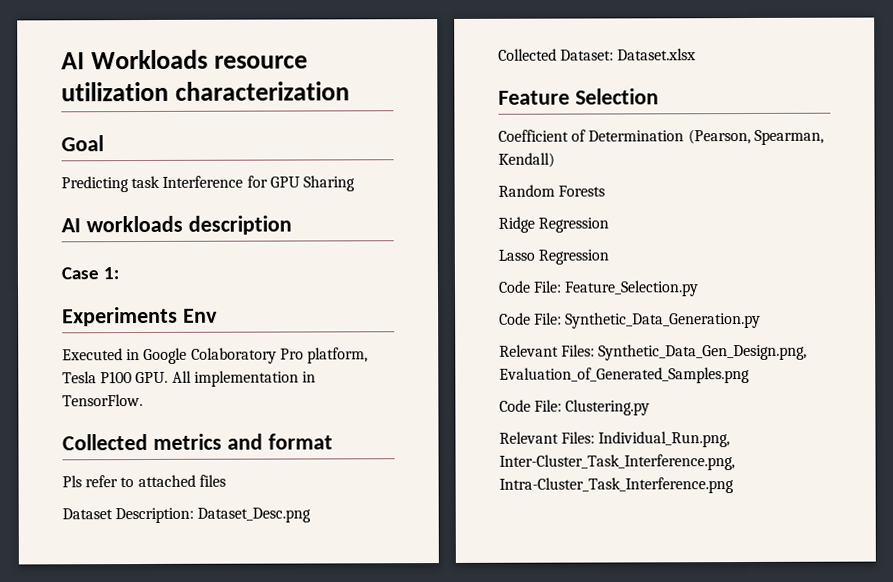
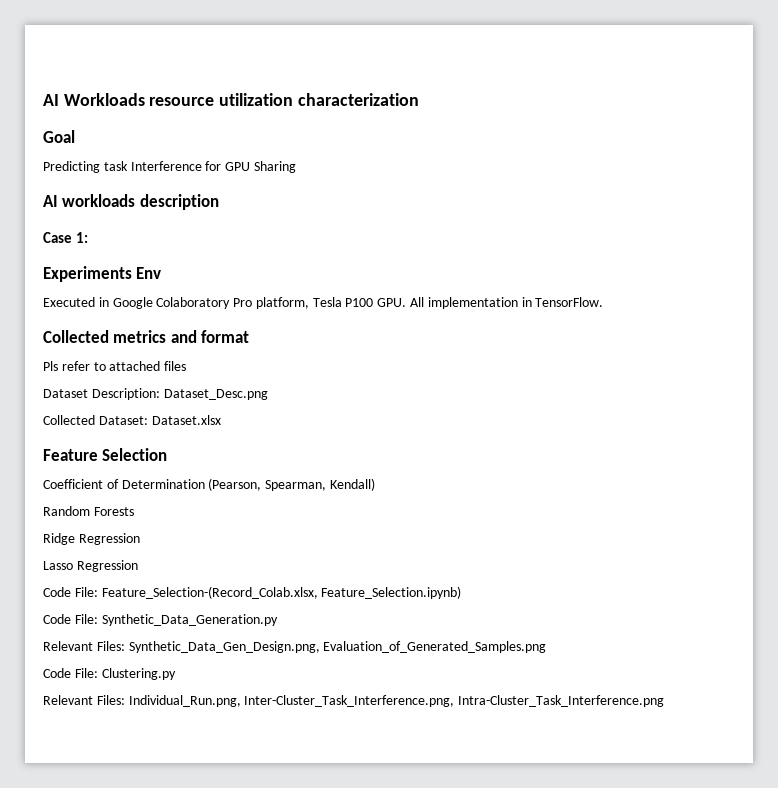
[564,280,700,297] Feature_Selection.py -> [101,586,462,599] Feature_Selection-(Record_Colab.xlsx, Feature_Selection.ipynb)

